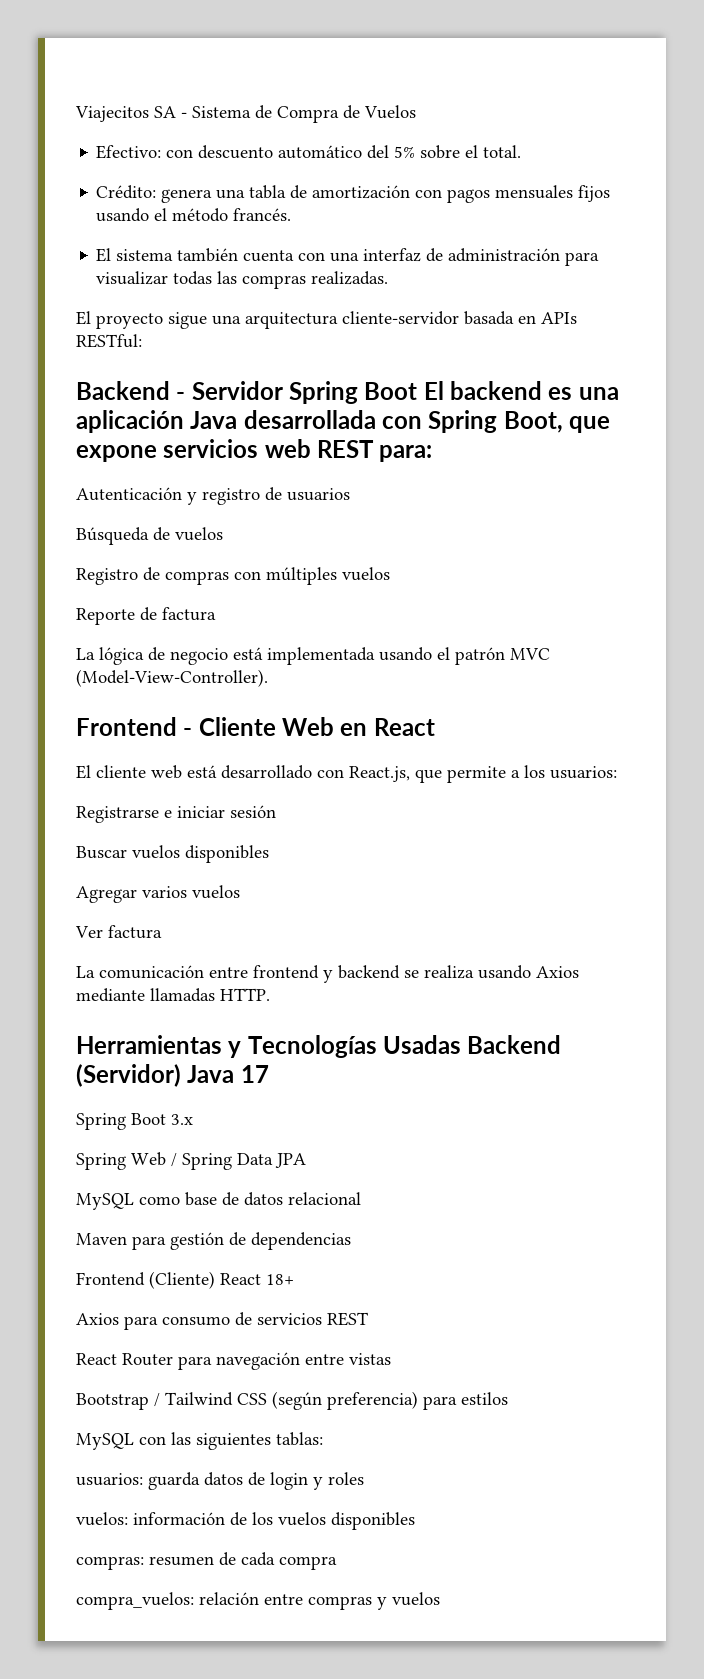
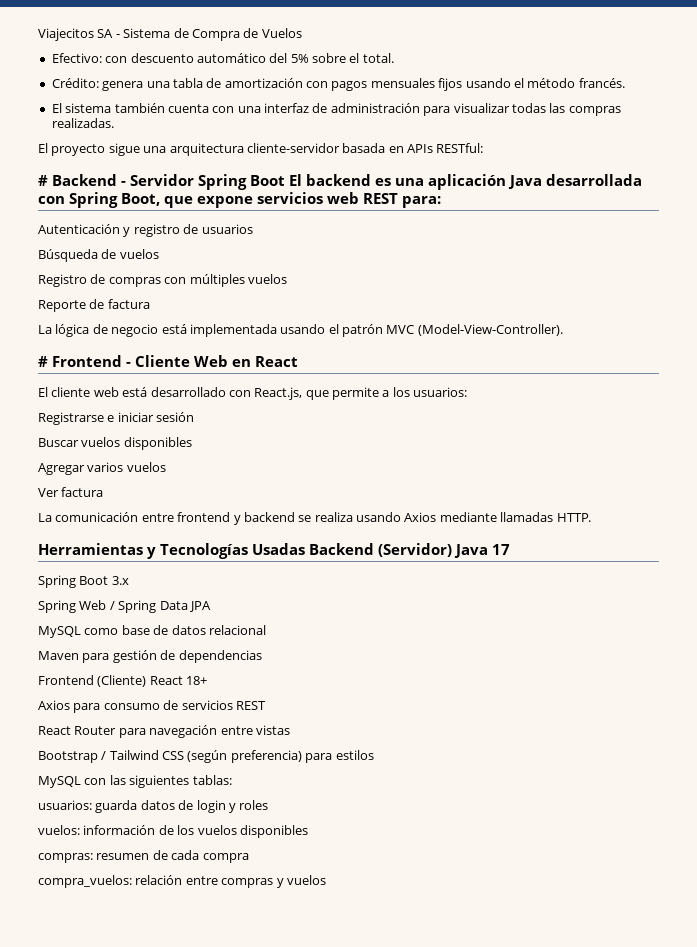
(142, 341) none -> [38,175,48,186] #
(268, 678) none -> [38,356,48,367] #

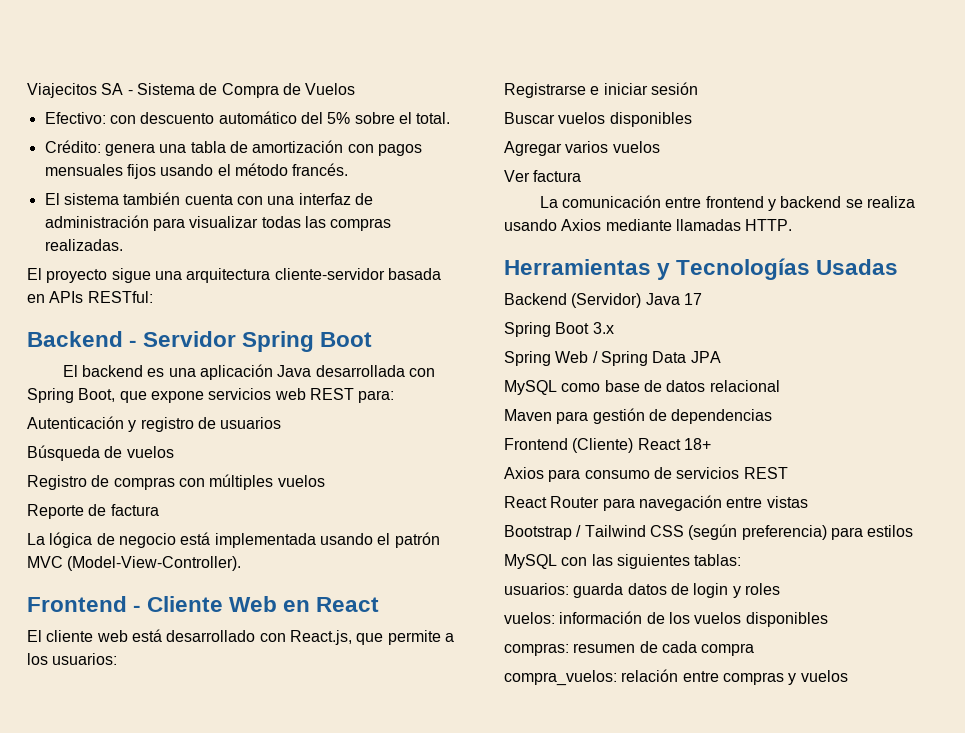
[38,175,48,186] # -> (153, 297) none
(285, 180) none -> (373, 339) //
[38,356,48,367] # -> (242, 563) none
(305, 549) none -> (899, 267) //

